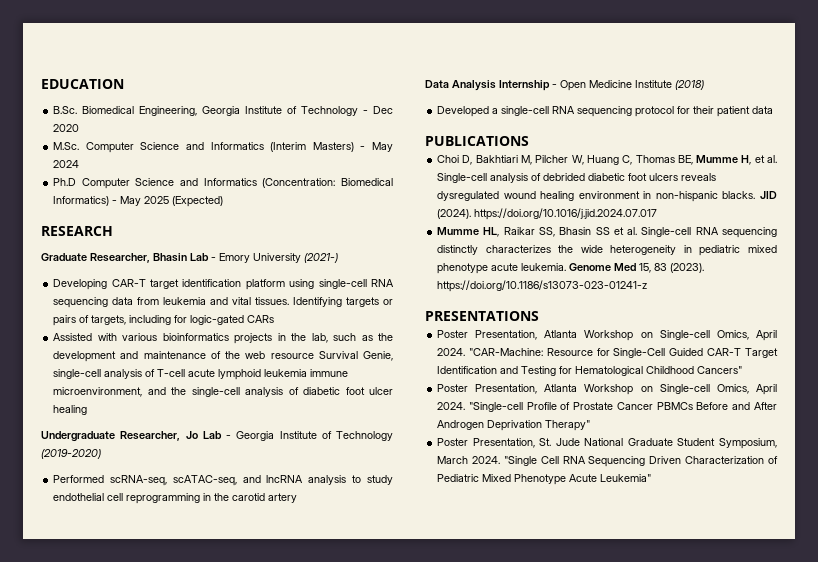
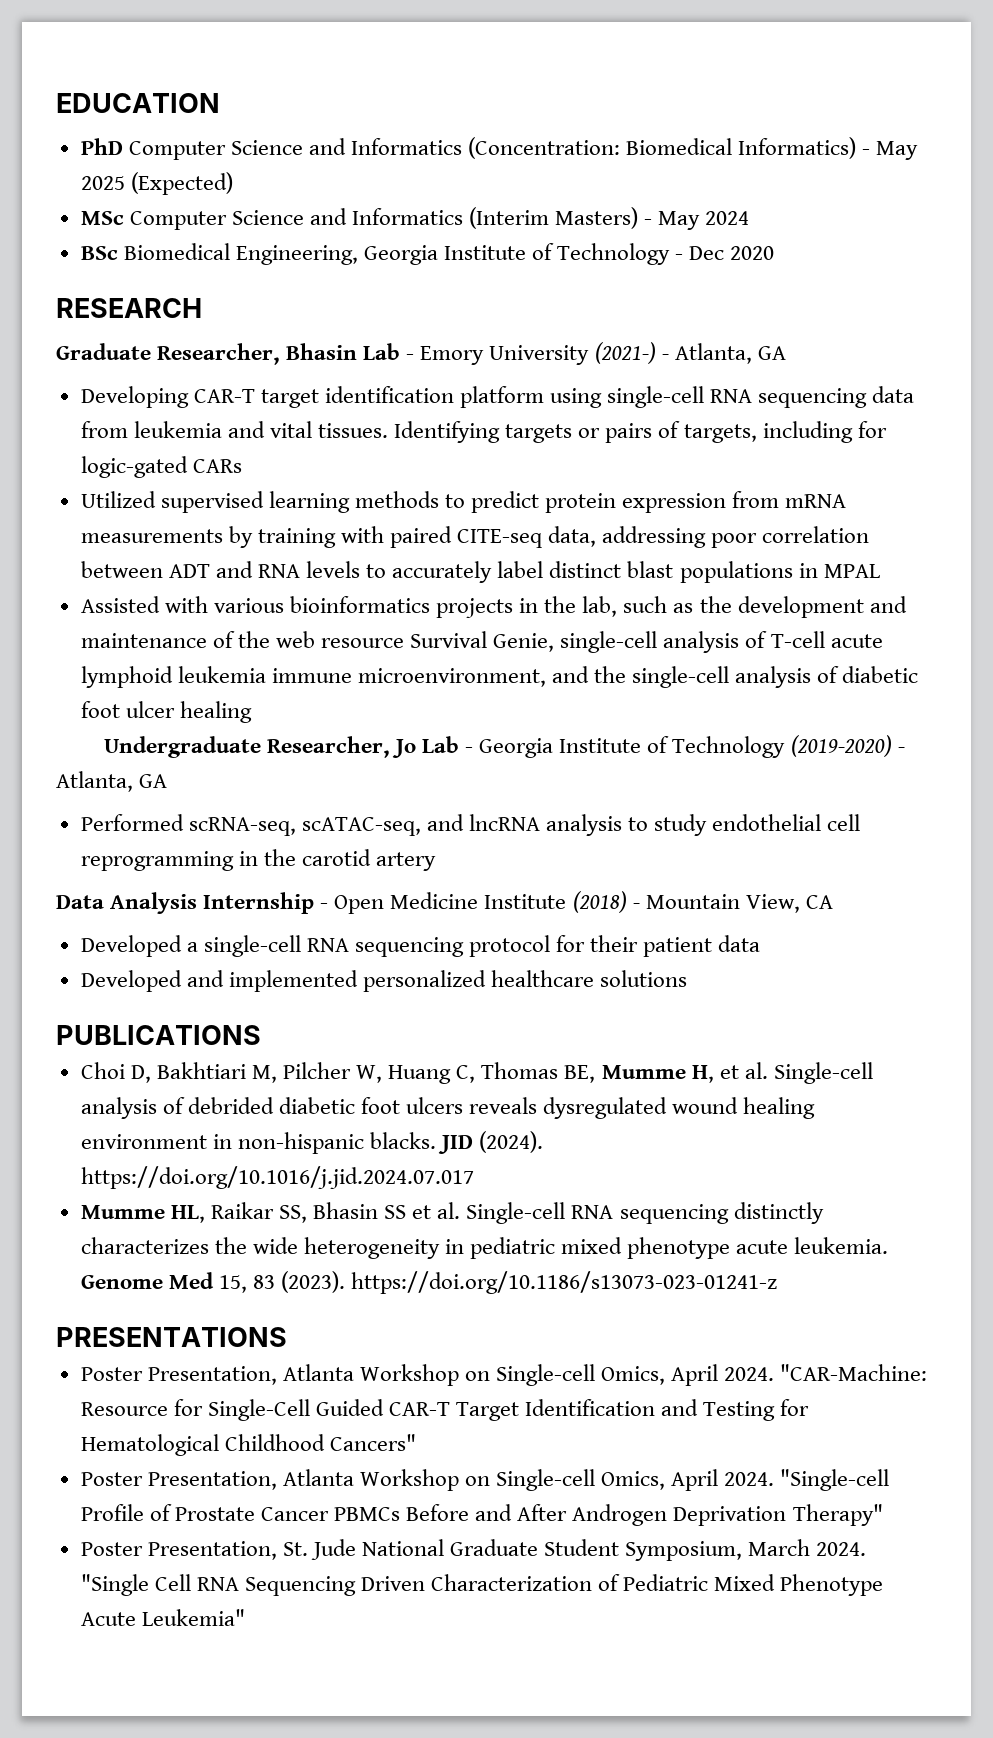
[53,106,394,116] [53,124,80,132] [53,142,394,153] [53,160,80,168] [53,178,77,186] B.Sc. Biomedical Engineering, Georgia Institute of Technology - Dec 2020 // M.Sc. Computer Science and Informatics (Interim Masters) - May 2024 // Ph.D -> [80,138,123,155] PhD
(224, 201) none -> [80,207,750,230] [80,243,775,265] // MSc Computer Science and Informatics (Interim Masters) - May 2024 // BSc Biomedical Engineering, Georgia Institute of Technology - Dec 2020
(338, 258) none -> [661,343,786,364] - Atlanta, GA
(275, 319) none -> [80,491,847,513] [80,526,870,548] [80,561,880,583] // Utilized supervised learning methods to predict protein expression from mRNA measurements by training with paired CITE-seq data, addressing poor correlation between ADT and RNA levels to accurately label distinct blast populations in MPAL
(101, 454) none -> [897,747,905,753] [56,771,168,792] - Atlanta, GA
(704, 85) none -> [632,894,833,913] - Mountain View, CA
(774, 110) none -> [80,970,688,992] // Developed and implemented personalized healthcare solutions

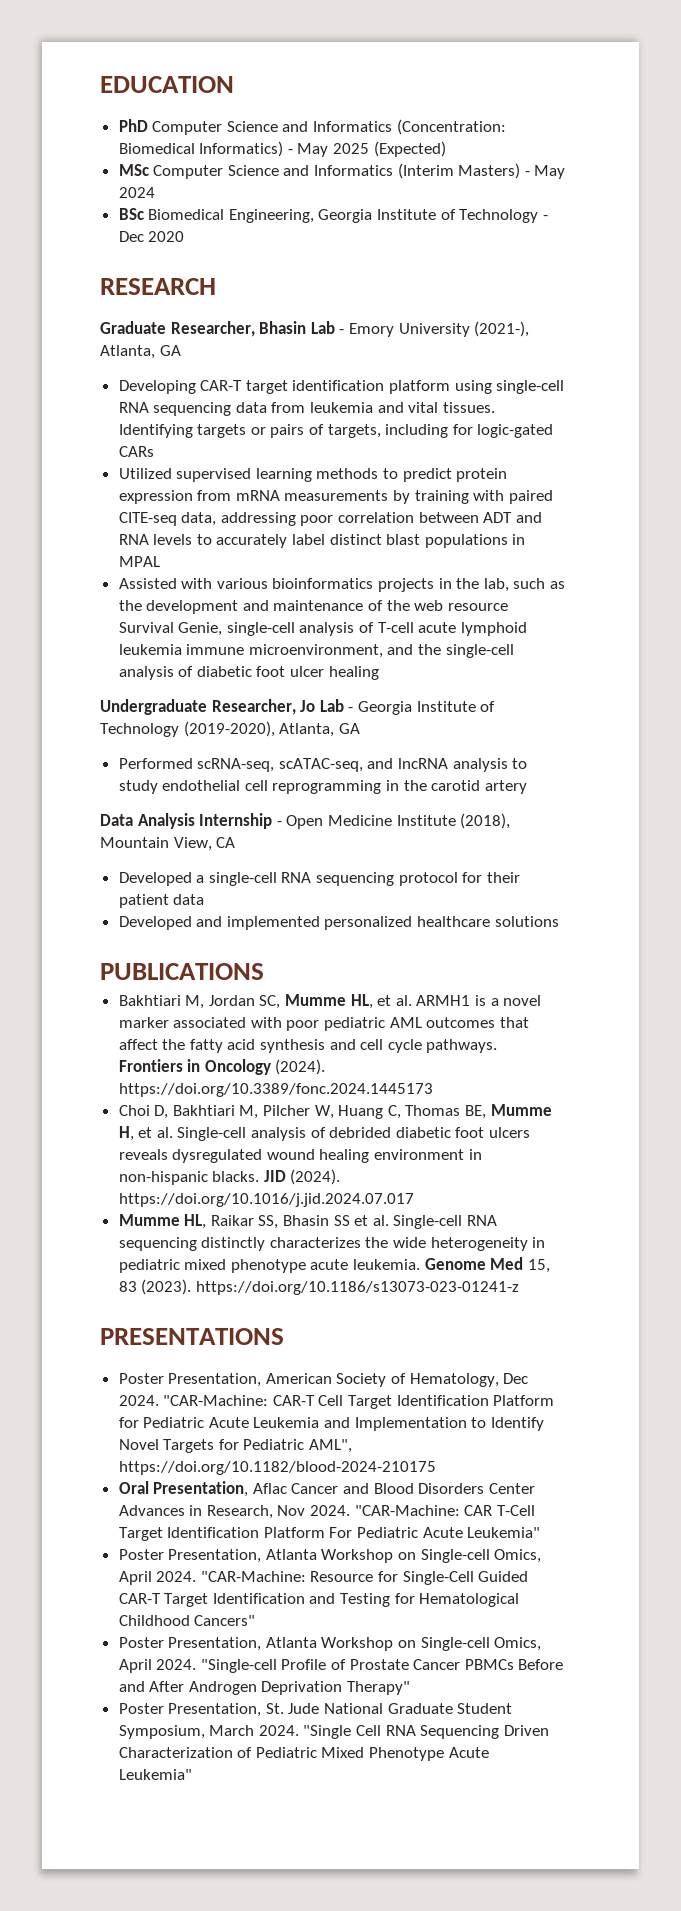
[594,342,669,364] (2021-) - -> [474,321,530,337] (2021-),
[790,735,905,757] (2019-2020) - -> [183,721,275,737] (2019-2020),
[572,891,640,913] (2018) - -> [460,813,511,829] (2018),
(261, 1035) none -> [118,994,542,1009] [118,1017,529,1031] [118,1039,498,1053] [118,1059,326,1075] [118,1083,433,1097] // Bakhtiari M, Jordan SC, Mumme HL, et al. ARMH1 is a novel marker associated with poor pediatric AML outcomes that affect the fatty acid synthesis and cell cycle pathways. Frontiers in Oncology (2024). https://doi.org/10.3389/fonc.2024.1445173
(287, 1337) none -> [118,1373,529,1387] [118,1395,555,1409] [118,1417,544,1431] [118,1439,353,1453] [118,1461,436,1475] [118,1481,535,1497] [118,1505,535,1519] [118,1527,541,1541] // Poster Presentation, American Society of Hematology, Dec 2024. "CAR-Machine: CAR-T Cell Target Identification Platform for Pediatric Acute Leukemia and Implementation to Identify Novel Targets for Pediatric AML", https://doi.org/10.1182/blood-2024-210175 // Oral Presentation, Aflac Cancer and Blood Disorders Center Advances in Research, Nov 2024. "CAR-Machine: CAR T-Cell Target Identification Platform For Pediatric Acute Leukemia"

